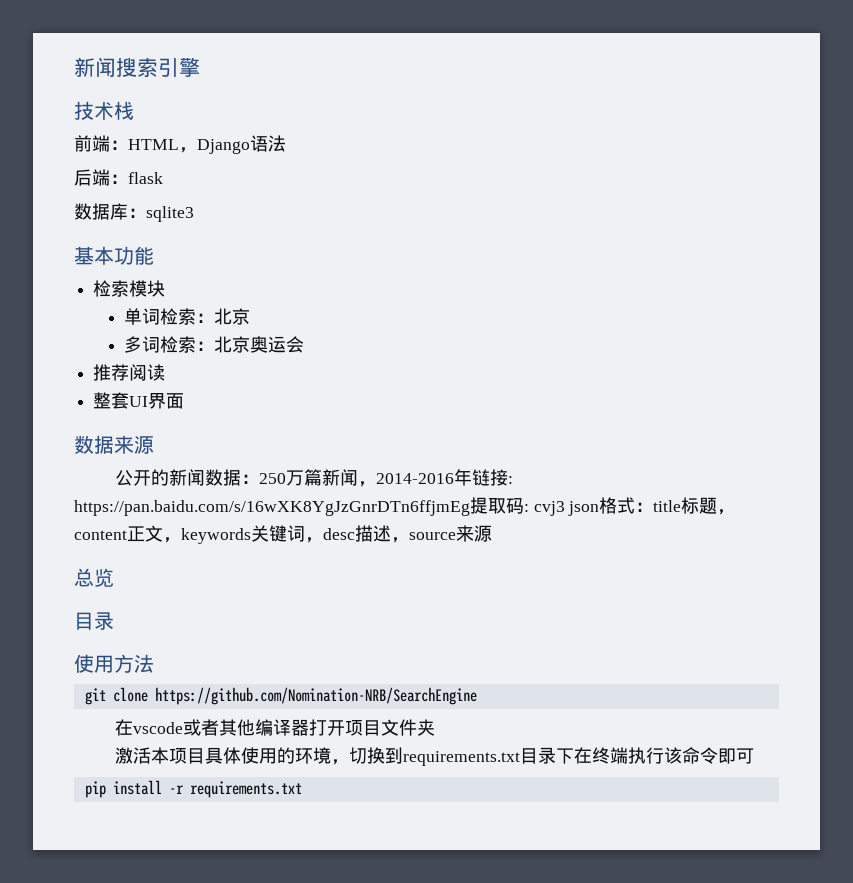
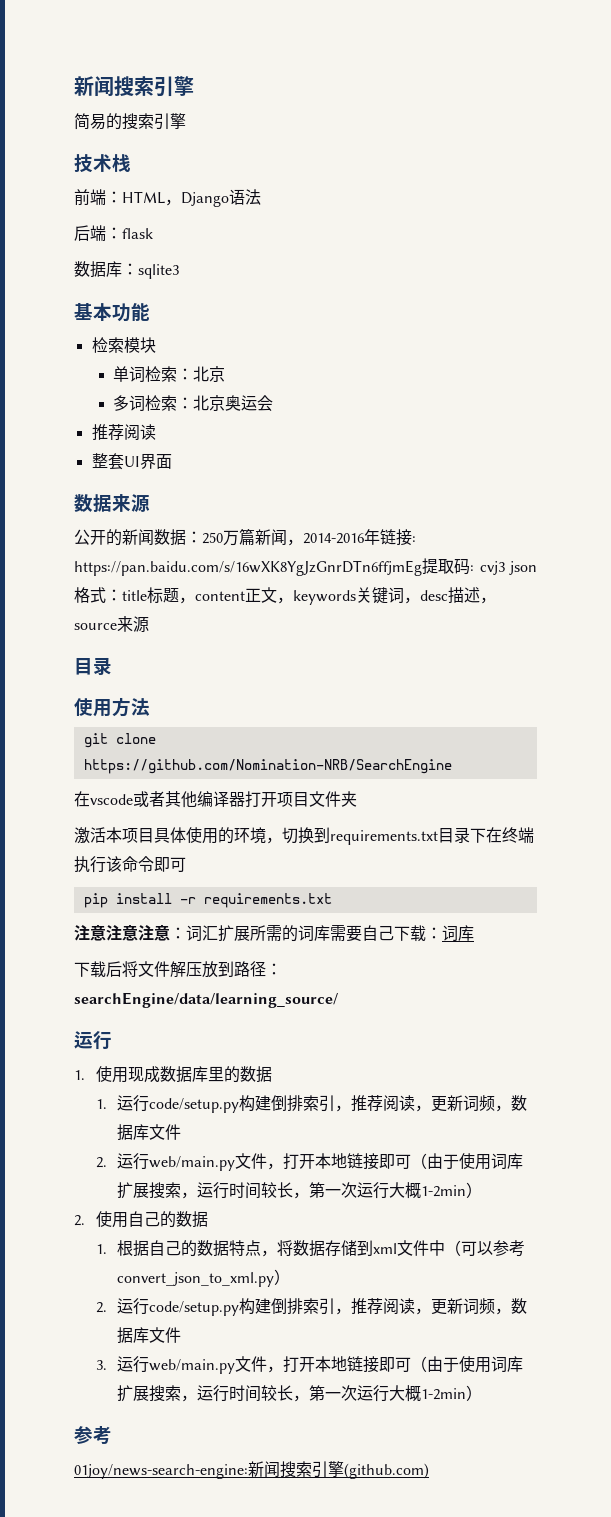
[74,57,200,78] 新闻搜索引擎 -> [74,76,194,97] [74,113,186,130] 新闻搜索引擎 // 简易的搜索引擎
[74,568,114,587] // 总览 -> (149, 624) none
(302, 789) none -> [74,925,474,942] [74,961,282,978] [74,992,338,1008] [74,1031,112,1050] [74,1066,272,1083] [95,1095,528,1113] [117,1124,182,1141] [95,1153,524,1171] [117,1182,483,1199] [74,1211,208,1228] [95,1240,526,1257] [117,1269,291,1287] [95,1298,528,1316] [117,1327,182,1344] [95,1356,524,1374] [117,1385,483,1402] [74,1426,112,1444] [74,1461,429,1479] // 注意注意注意：词汇扩展所需的词库需要自己下载：词库 // 下载后将文件解压放到路径：searchEngine/data/learning_source/ // 运行 // 1.使用现成数据库里的数据 // 1.运行code/setup.py构建倒排索引，推荐阅读，更新词频，数据库文件 // 2.运行web/main.py文件，打开本地链接即可（由于使用词库扩展搜索，运行时间较长，第一次运行大概1-2min） // 2.使用自己的数据 // 1.根据自己的数据特点，将数据存储到xml文件中（可以参考convert_json_to_xml.py） // 2.运行code/setup.py构建倒排索引，推荐阅读，更新词频，数据库文件 // 3.运行web/main.py文件，打开本地链接即可（由于使用词库扩展搜索，运行时间较长，第一次运行大概1-2min） // 参考 // 01joy/news-search-engine:新闻搜索引擎(github.com)

